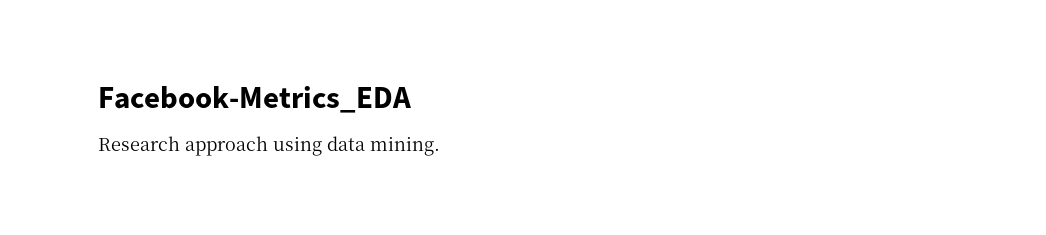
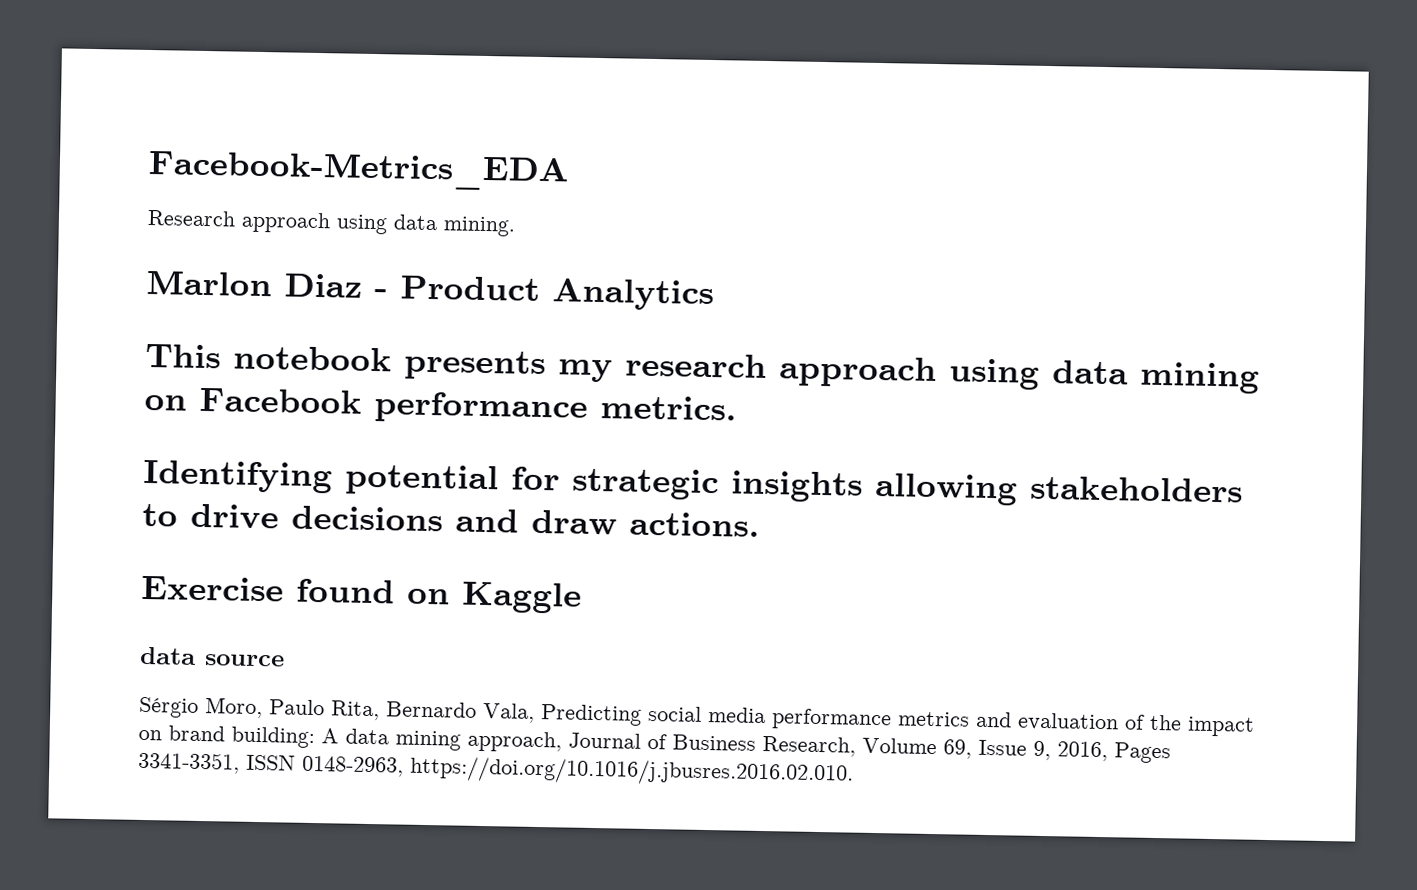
(440, 146) none -> [146,269,714,312] [145,343,1260,394] [144,387,737,425] [143,459,1243,506] [142,503,760,537] [141,575,582,614] [140,646,285,667] [139,696,1255,737] [138,725,1171,764] [138,751,854,788] // Marlon Diaz - Product Analytics // This notebook presents my research approach using data mining on Facebook performance metrics. // Identifying potential for strategic insights allowing stakeholders to drive decisions and draw actions. // Exercise found on Kaggle // data source // Sérgio Moro, Paulo Rita, Bernardo Vala, Predicting social media performance metrics and evaluation of the impact on brand building: A data mining approach, Journal of Business Research, Volume 69, Issue 9, 2016, Pages 3341-3351, ISSN 0148-2963, https://doi.org/10.1016/j.jbusres.2016.02.010.

